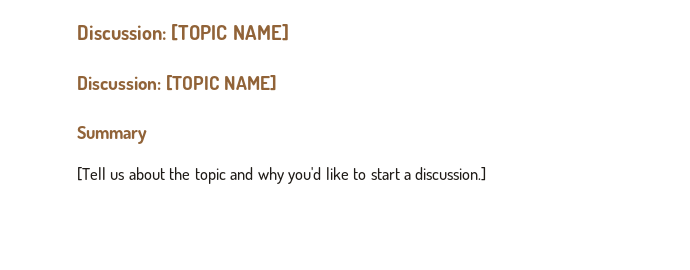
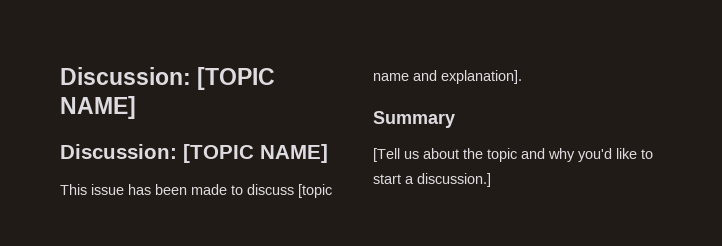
(278, 83) none -> [60,184,332,198] [373,70,522,84] // This issue has been made to discuss [topic name and explanation].

